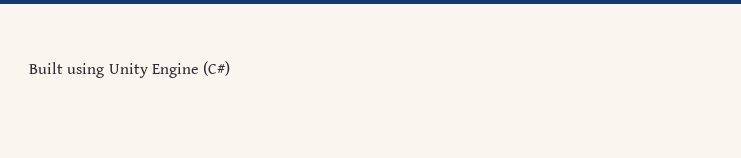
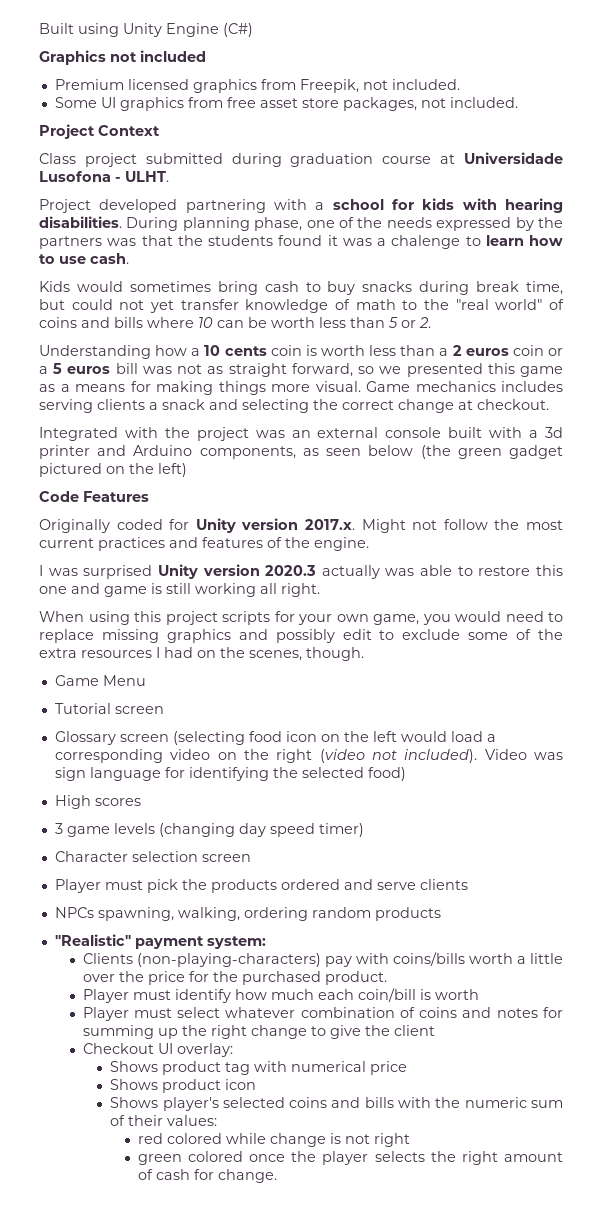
(231, 68) none -> [39,50,206,65] [54,79,460,93] [54,97,518,111] [39,124,160,139] [39,152,563,167] [39,171,169,182] [39,198,563,213] [39,216,563,231] [39,235,563,249] [39,253,129,264] [39,281,563,295] [39,299,565,313] [39,317,431,328] [39,345,564,359] [39,363,563,377] [39,381,563,395] [39,399,549,413] [39,427,564,441] [39,445,563,459] [39,463,187,477] [39,491,149,502] [39,518,564,533] [39,537,369,551] [39,564,563,579] [39,583,320,597] [39,611,563,625] [39,629,563,643] [39,647,364,661] [54,675,146,686] [54,703,164,714] [54,731,496,745] [54,749,564,763] [54,767,406,781] [54,795,141,809] [54,823,364,837] [54,851,251,862] [54,879,468,893] [54,907,441,921] [54,934,266,949] [82,952,563,967] [82,971,387,985] [82,988,479,1003] [82,1007,563,1021] [82,1025,435,1039] [82,1043,233,1057] [110,1061,408,1075] [110,1079,257,1093] [110,1097,563,1111] [110,1115,218,1126] [137,1133,410,1147] [137,1151,563,1165] [137,1169,277,1183] // Graphics not included // Premium licensed graphics from Freepik, not included. // Some UI graphics from free asset store packages, not included. // Project Context // Class project submitted during graduation course at Universidade Lusofona - ULHT. // Project developed partnering with a school for kids with hearing disabilities. During planning phase, one of the needs expressed by the partners was that the students found it was a chalenge to learn how to use cash. // Kids would sometimes bring cash to buy snacks during break time, but could not yet transfer knowledge of math to the "real world" of coins and bills where 10 can be worth less than 5 or 2. // Understanding how a 10 cents coin is worth less than a 2 euros coin or a 5 euros bill was not as straight forward, so we presented this game as a means for making things more visual. Game mechanics includes serving clients a snack and selecting the correct change at checkout. // Integrated with the project was an external console built with a 3d printer and Arduino components, as seen below (the green gadget pictured on the left) // Code Features // Originally coded for Unity version 2017.x. Might not follow the most current practices and features of the engine. // I was surprised Unity version 2020.3 actually was able to restore this one and game is still working all right. // When using this project scripts for your own game, you would need to replace missing graphics and possibly edit to exclude some of the extra resources I had on the scenes, though. // Game Menu // Tutorial screen // Glossary screen (selecting food icon on the left would load a corresponding video on the right (video not included). Video was sign language for identifying the selected food) // High scores // 3 game levels (changing day speed timer) // Character selection screen // Player must pick the products ordered and serve clients // NPCs spawning, walking, ordering random products // "Realistic" payment system: // Clients (non-playing-characters) pay with coins/bills worth a little over the price for the purchased product. // Player must identify how much each coin/bill is worth // Player must select whatever combination of coins and notes for summing up the right change to give the client // Checkout UI overlay: // Shows product tag with numerical price // Shows product icon // Shows player's selected coins and bills with the numeric sum of their values: // red colored while change is not right // green colored once the player selects the right amount of cash for change.

